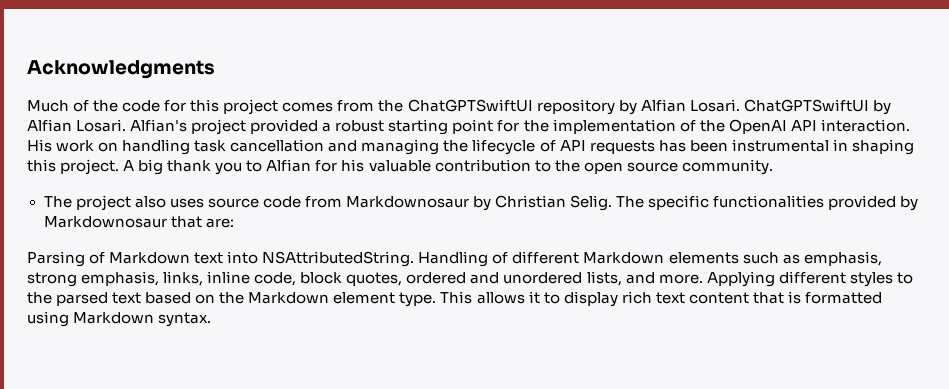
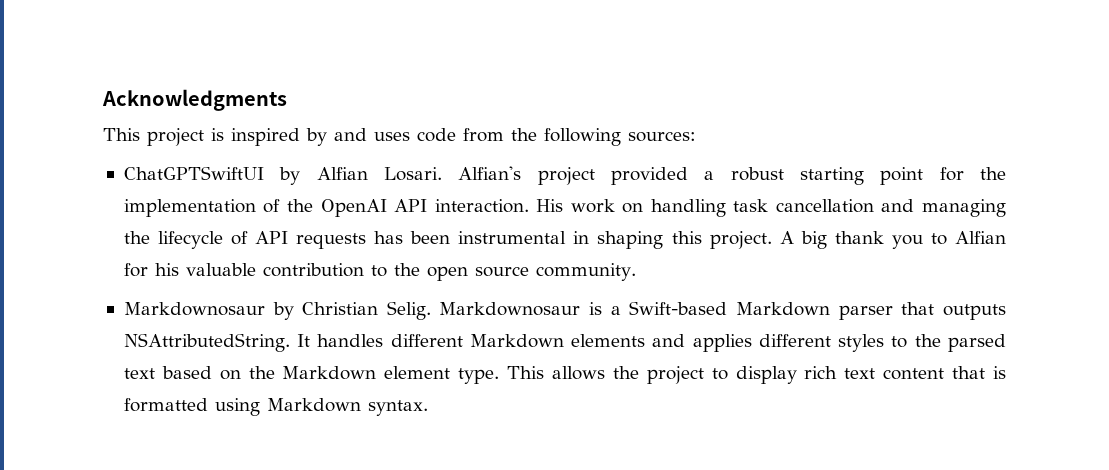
[27,99,740,115] Much of the code for this project comes from the ChatGPTSwiftUI repository by Alfian Losari. -> [103,128,696,146] This project is inspired by and uses code from the following sources: //
[43,195,919,211] [43,216,234,228] [27,251,882,267] [27,271,775,287] The project also uses source code from Markdownosaur by Christian Selig. The specific functionalities provided by Markdownosaur that are: // Parsing of Markdown text into NSAttributedString. Handling of different Markdown elements such as emphasis, strong emphasis, links, inline code, block quotes, ordered and unordered lists, and more. Applying -> [123,301,1006,320] [123,333,752,352] Markdownosaur by Christian Selig. Markdownosaur is a Swift-based Markdown parser that outputs NSAttributedString. It handles different Markdown elements and applies
[528,291,540,304] it -> [612,366,704,384] the project

